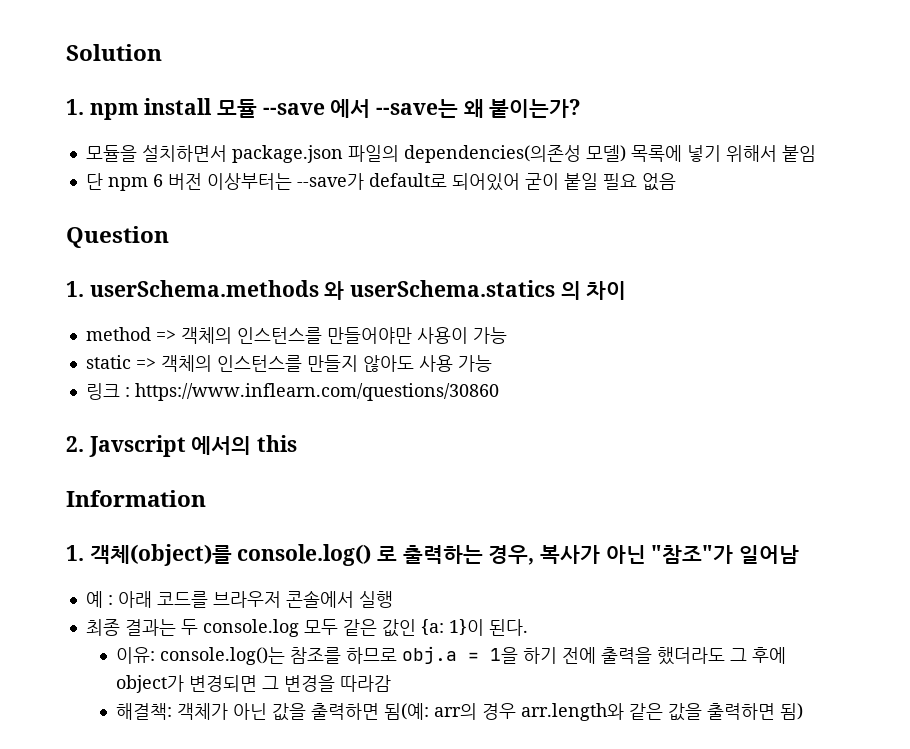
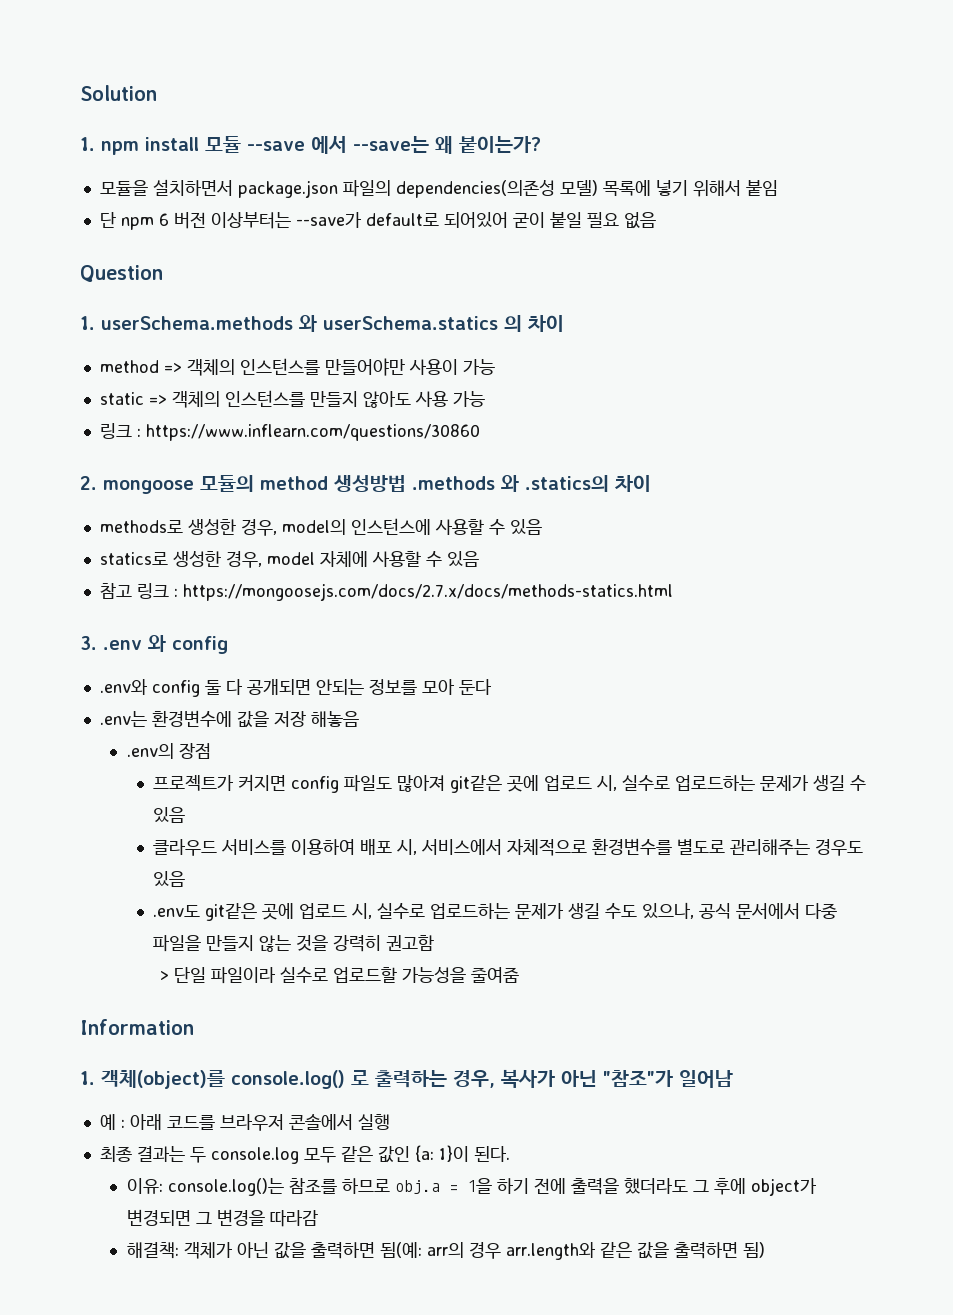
[88,435,298,457] Javscript 에서의 this -> [103,475,651,494] [99,518,542,536] [99,551,479,568] [99,583,673,601] [80,635,228,654] [99,679,492,697] [99,710,359,728] [126,743,211,759] [153,774,867,793] [153,807,186,823] [153,838,864,856] [153,871,186,887] [153,902,838,921] [153,935,435,952] [160,967,520,984] mongoose 모듈의 method 생성방법 .methods 와 .statics의 차이 // methods로 생성한 경우, model의 인스턴스에 사용할 수 있음 // statics로 생성한 경우, model 자체에 사용할 수 있음 // 참고 링크 : https://mongoosejs.com/docs/2.7.x/docs/methods-statics.html // 3. .env 와 config // .env와 config 둘 다 공개되면 안되는 정보를 모아 둔다 // .env는 환경변수에 값을 저장 해놓음 // .env의 장점 // 프로젝트가 커지면 config 파일도 많아져 git같은 곳에 업로드 시, 실수로 업로드하는 문제가 생길 수 있음 // 클라우드 서비스를 이용하여 배포 시, 서비스에서 자체적으로 환경변수를 별도로 관리해주는 경우도 있음 // .env도 git같은 곳에 업로드 시, 실수로 업로드하는 문제가 생길 수도 있으나, 공식 문서에서 다중 파일을 만들지 않는 것을 강력히 권고함 // > 단일 파일이라 실수로 업로드할 가능성을 줄여줌

